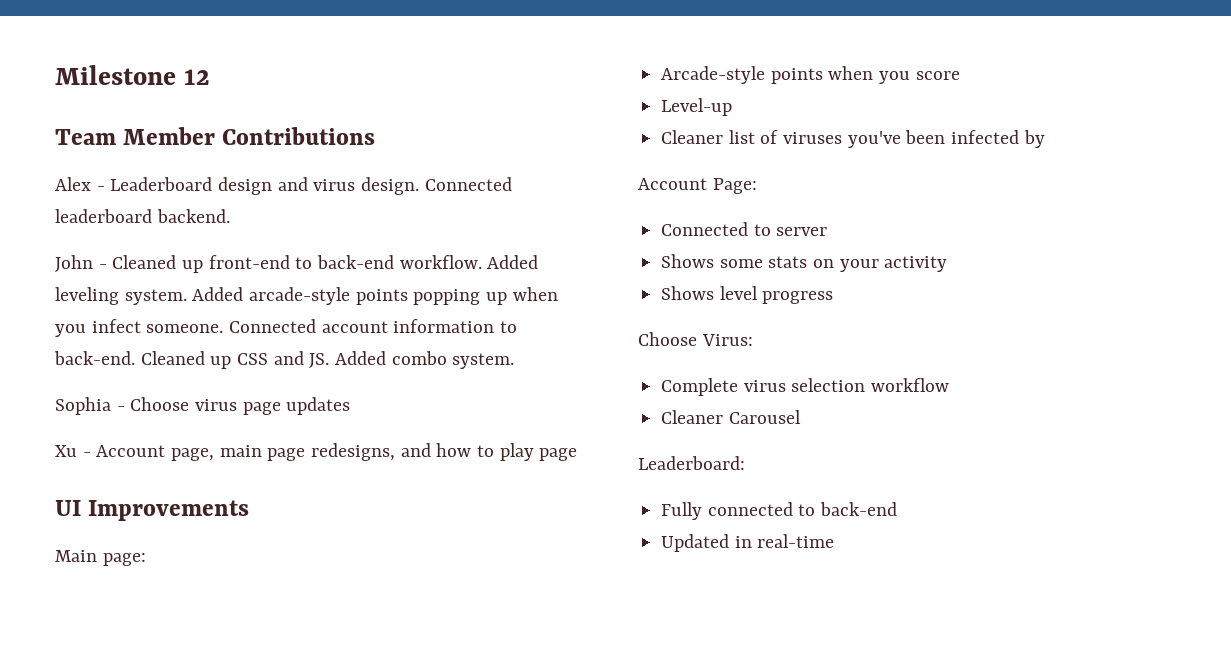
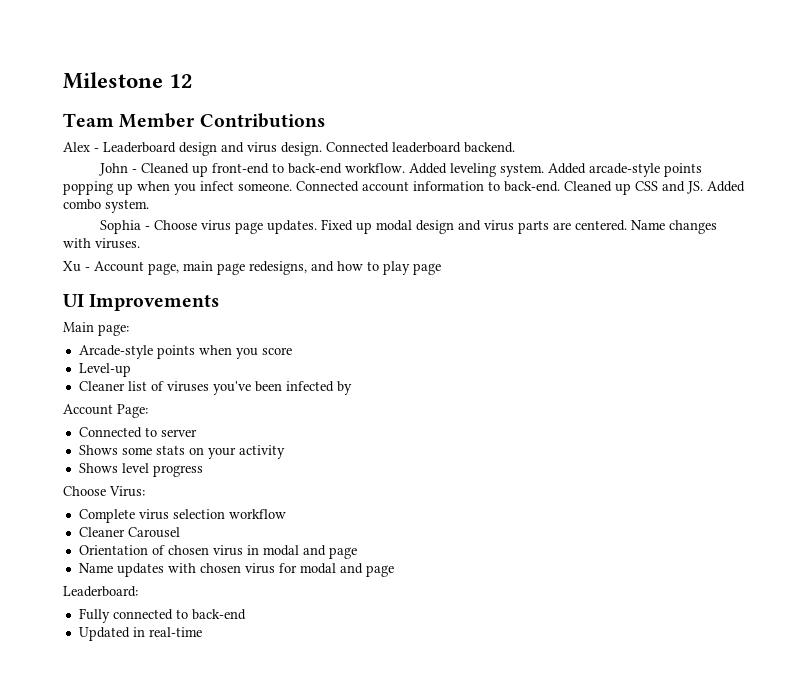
[286,397,351,415] updates -> [266,219,717,234] [63,238,140,249] updates. Fixed up modal design and virus parts are centered. Name changes with viruses.
(801, 417) none -> [78,545,357,559] [78,563,394,577] // Orientation of chosen virus in modal and page // Name updates with chosen virus for modal and page

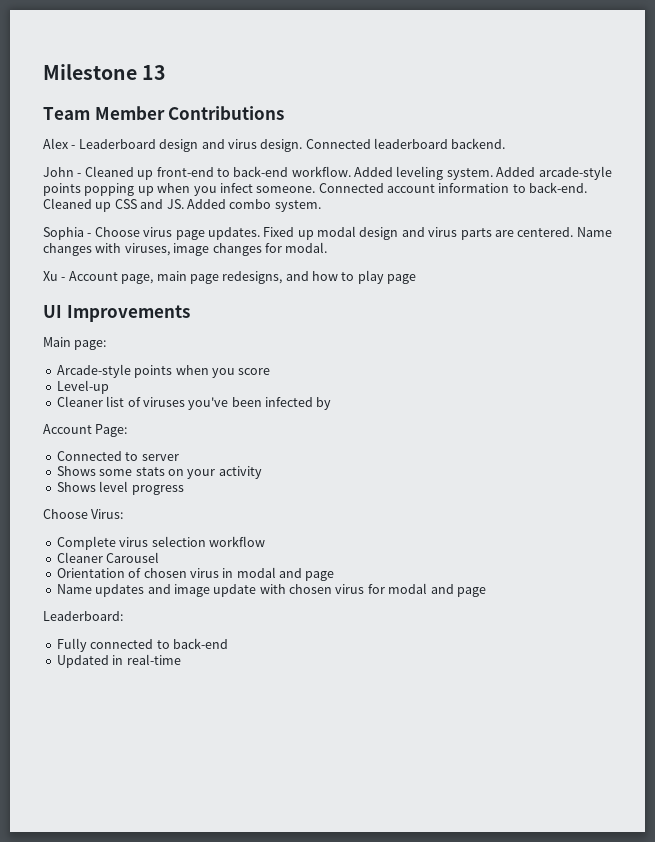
[169,74,194,88] 12 -> [142,65,167,80] 13
[95,238,140,249] viruses. -> [124,242,328,256] viruses, image changes for modal.
(164, 570) none -> [147,584,257,597] and image update

